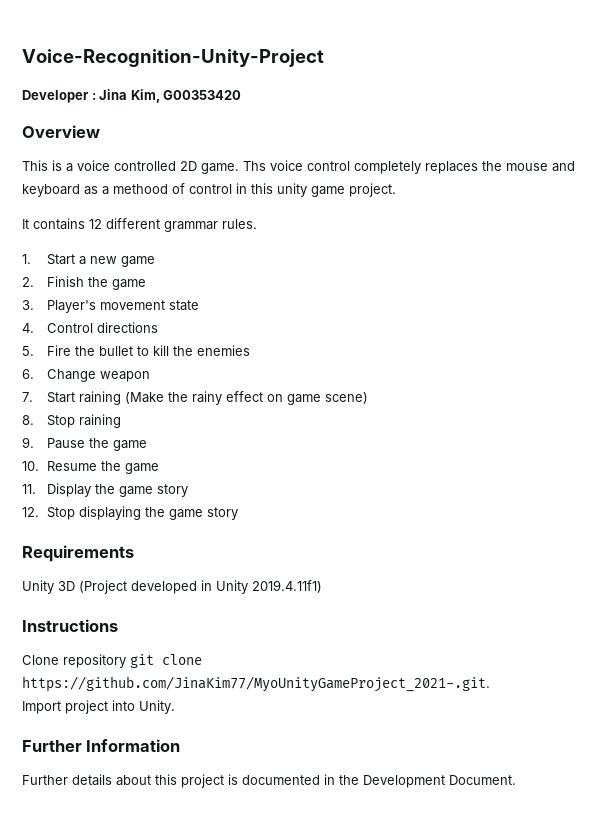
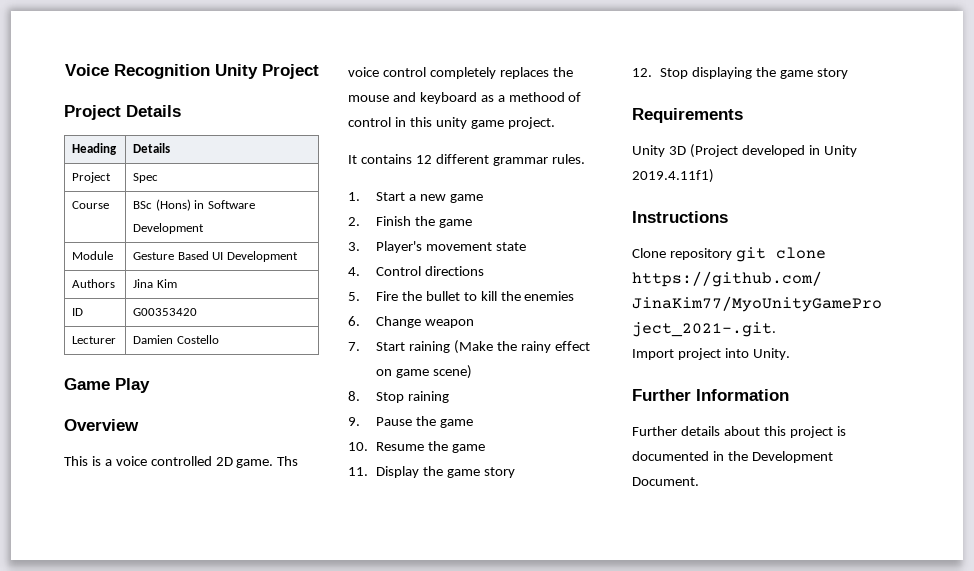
[22,49,324,67] [22,89,242,103] Voice-Recognition-Unity-Project // Developer : Jina Kim, G00353420 -> [64,64,319,79] [64,105,181,120] [72,143,118,155] [133,143,171,153] [72,172,112,183] [133,173,159,183] [72,201,110,209] [133,199,255,211] [133,223,205,234] [72,251,114,260] [133,251,298,262] [72,279,116,288] [133,279,177,288] [72,308,84,316] [133,308,198,316] [72,336,117,344] [133,335,219,344] [64,378,150,393] Voice Recognition Unity Project // Project Details // Heading | Details // Project | Spec // Course | BSc (Hons) in Software Development // Module | Gesture Based UI Development // Authors | Jina Kim // ID | G00353420 // Lecturer | Damien Costello // Game Play

